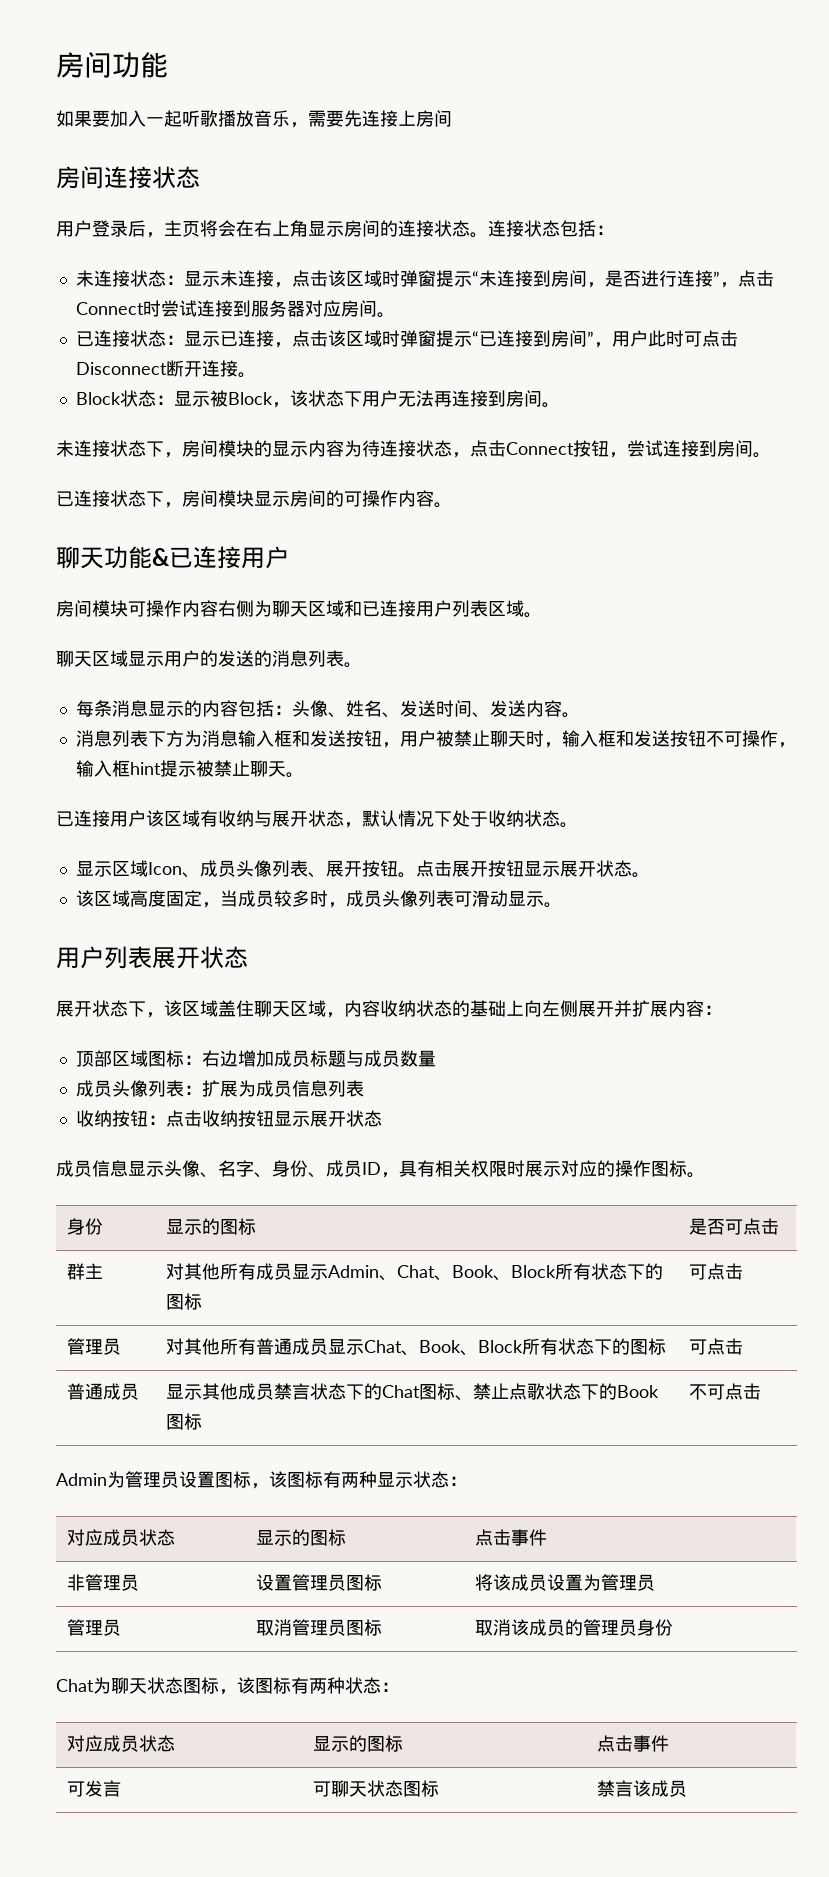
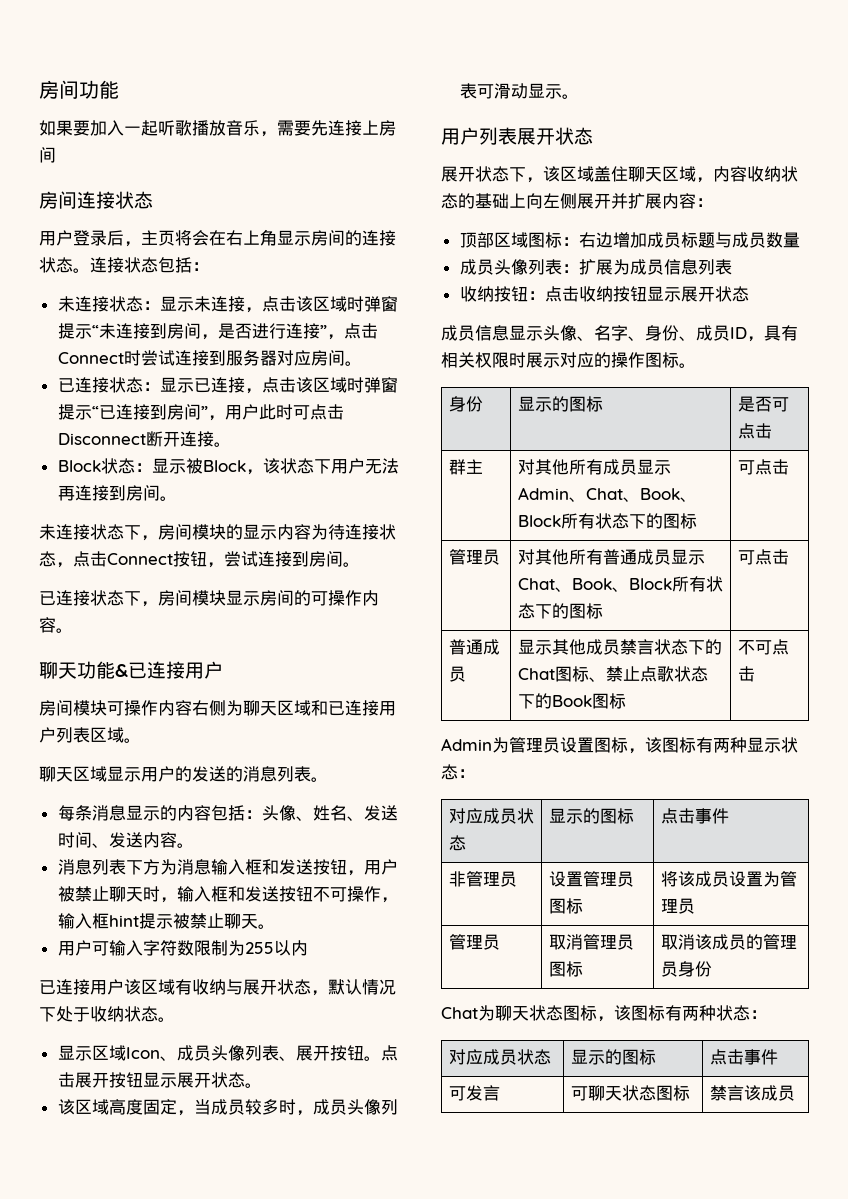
(304, 775) none -> [57,940,308,956] // 用户可输入字符数限制为255以内

